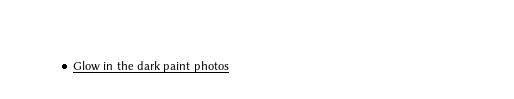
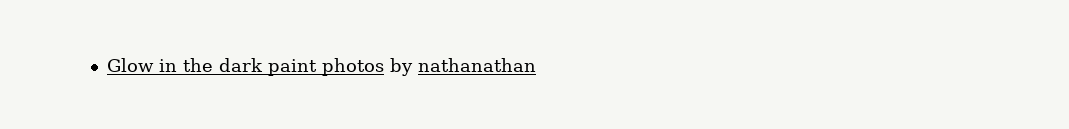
(229, 67) none -> [389,58,536,76] by nathanathan

